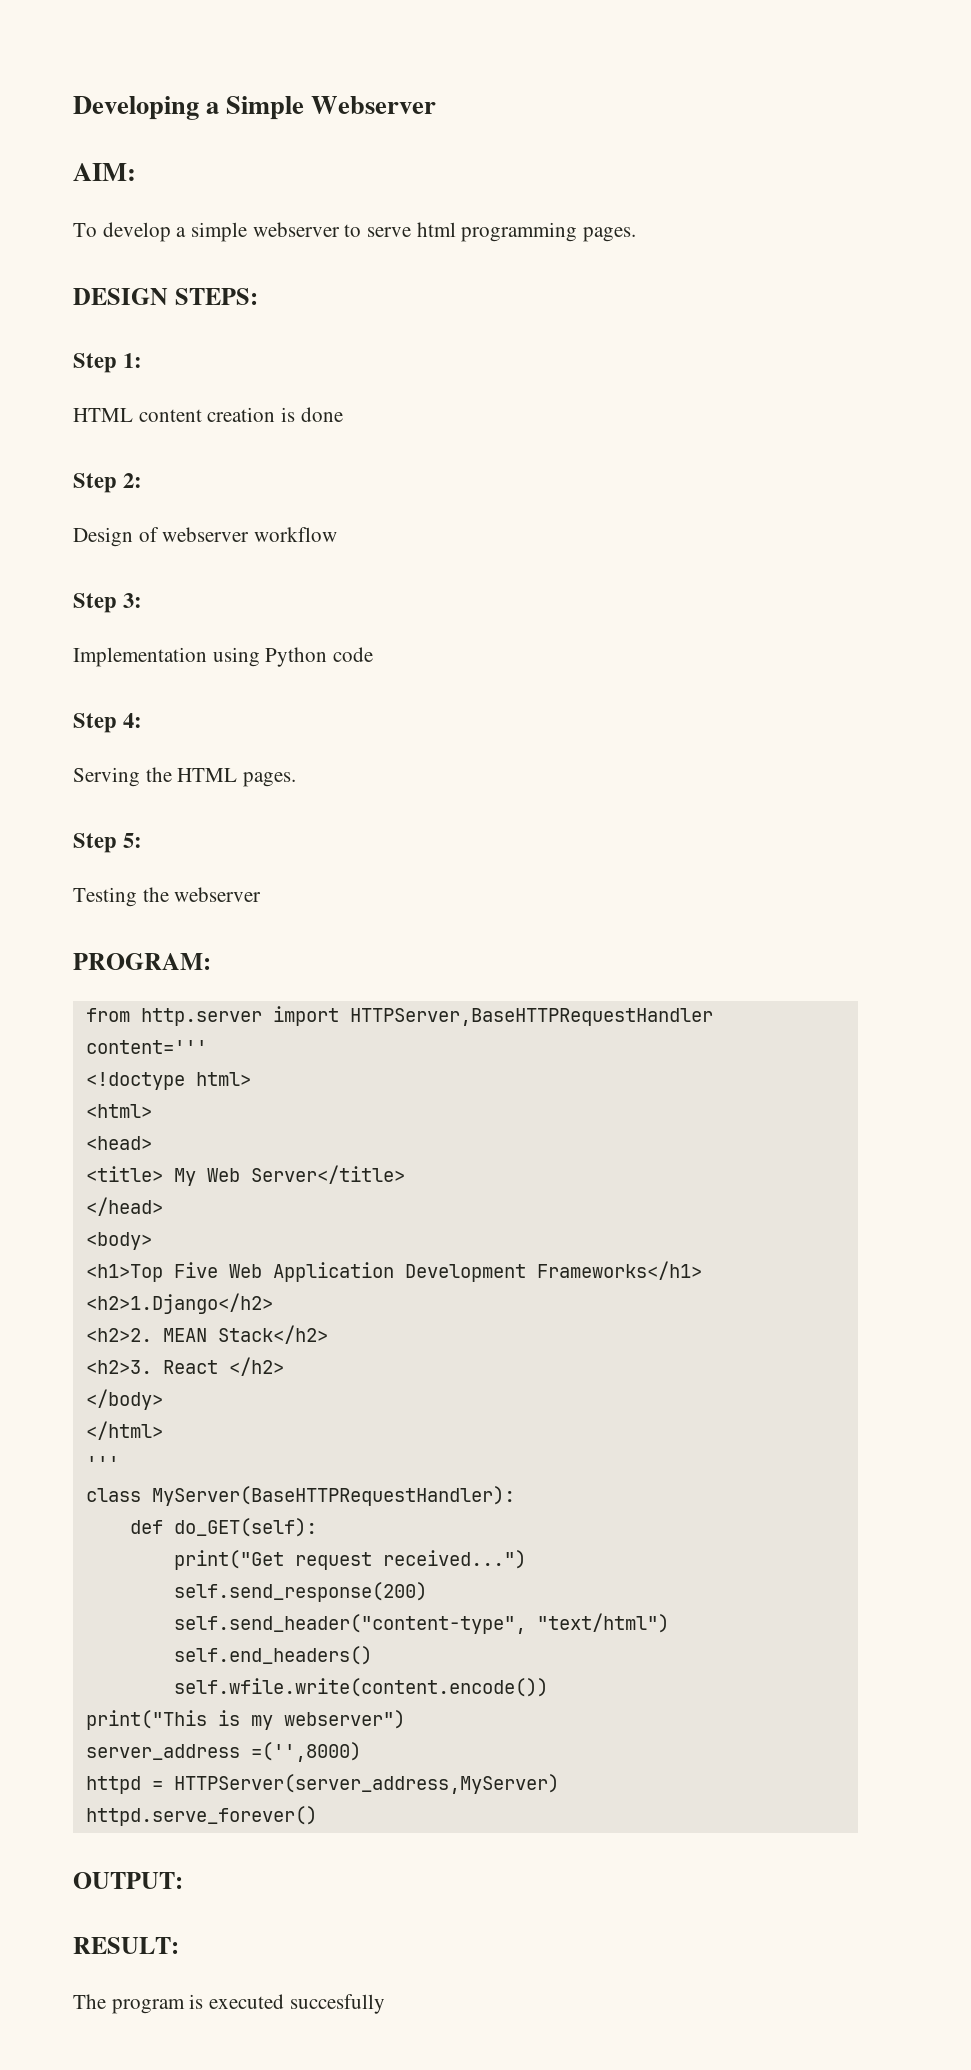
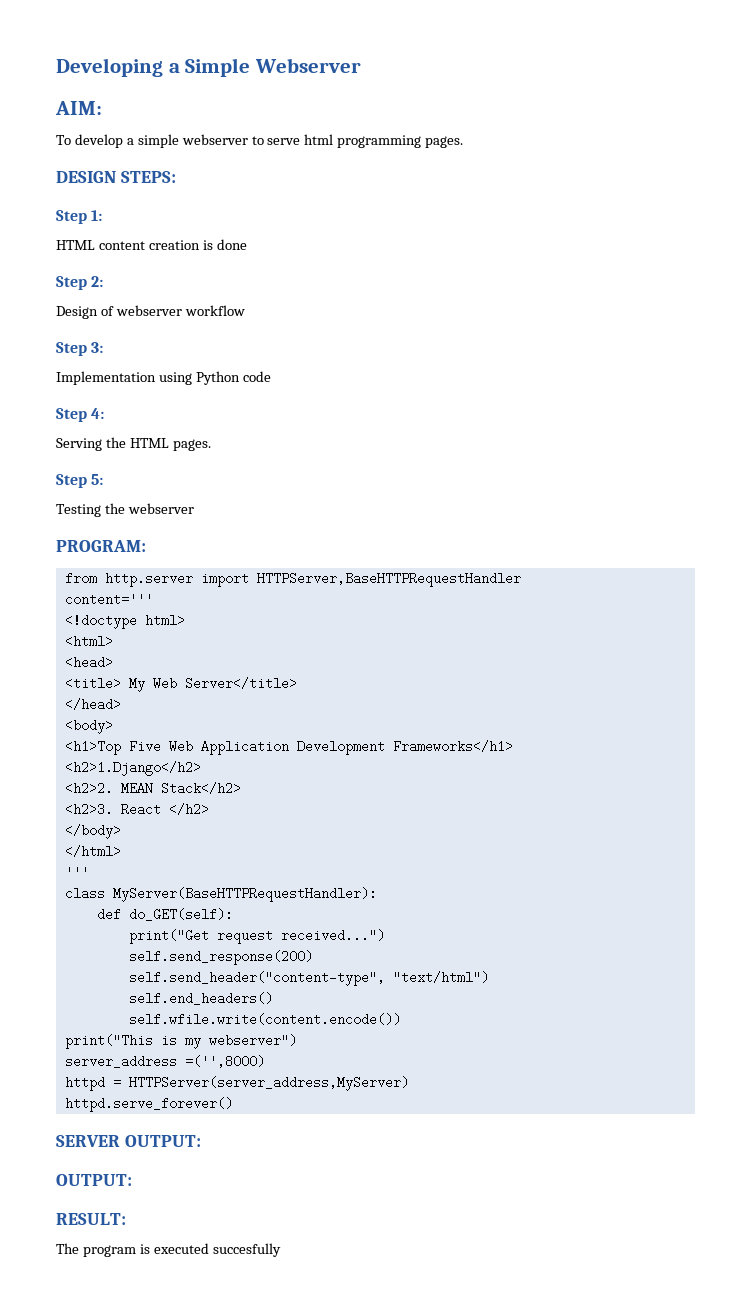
(317, 1816) none -> [56,1135,201,1147] // SERVER OUTPUT:

